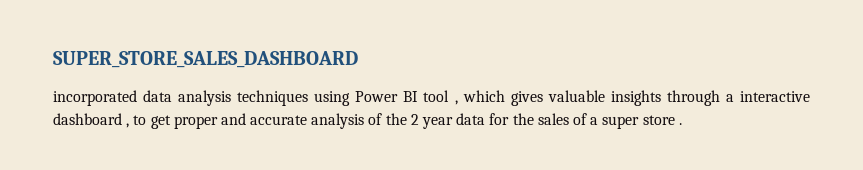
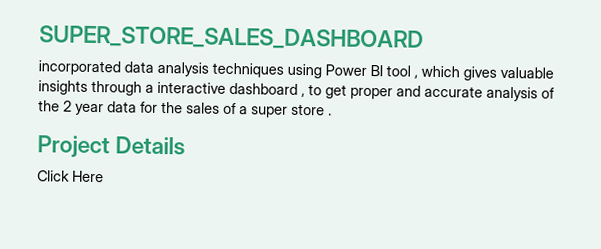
(682, 124) none -> [37,135,186,159] [37,170,104,183] // Project Details // Click Here

